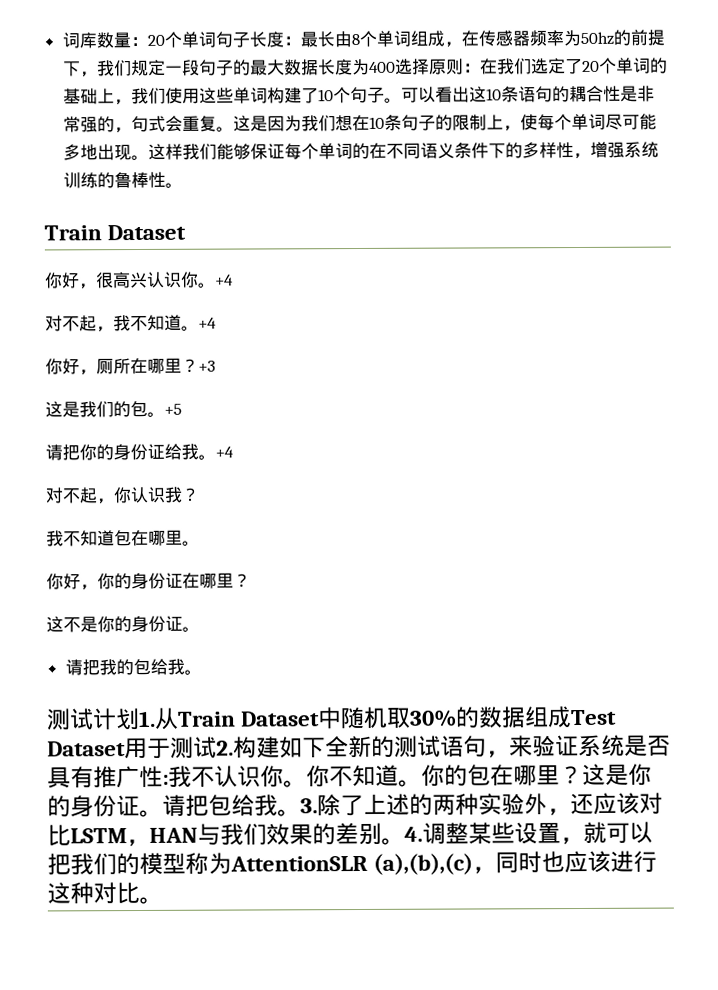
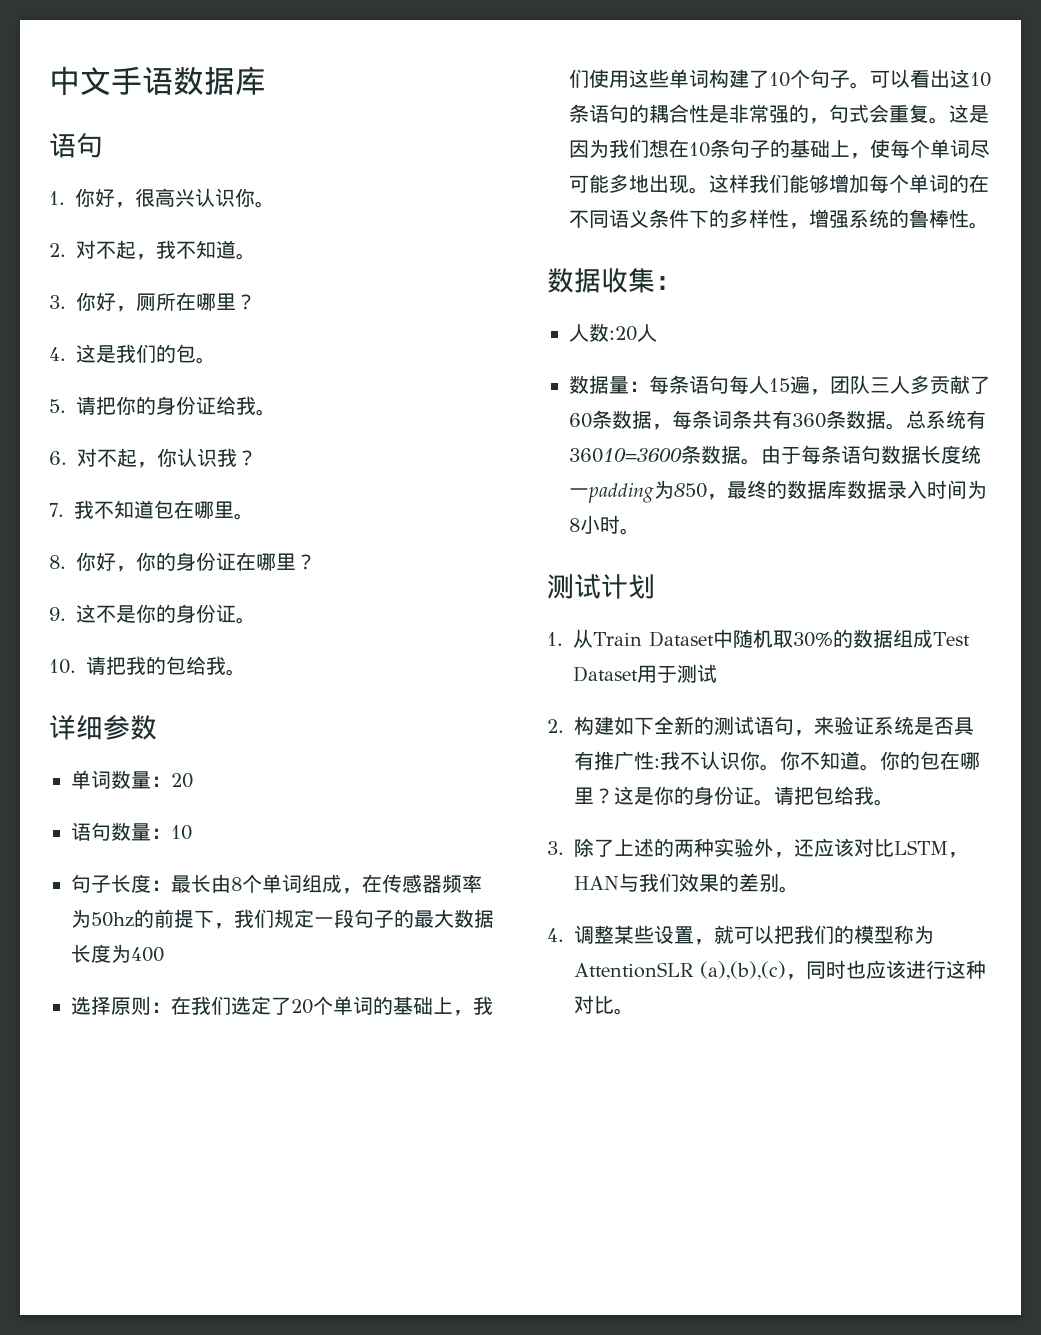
[61,32,97,49] 词库 -> [49,66,266,96] [49,133,103,158] [49,188,275,208] [49,240,256,260] [49,292,256,312] [49,344,216,364] [49,396,276,416] [49,448,257,468] [49,500,255,520] [49,552,316,572] [49,604,256,624] [49,656,246,676] [49,715,157,740] [71,770,111,789] 中文手语数据库 // 语句 // 1.你好，很高兴认识你。 // 2.对不起，我不知道。 // 3.你好，厕所在哪里？ // 4.这是我们的包。 // 5.请把你的身份证给我。 // 6.对不起，你认识我？ // 7.我不知道包在哪里。 // 8.你好，你的身份证在哪里？ // 9.这不是你的身份证。 // 10.请把我的包给我。 // 详细参数 // 单词
[163,31,216,48] 个单词 -> [71,822,192,841] // 语句数量：10 //
(396, 67) none -> (164, 954) //
[451,114,487,131] 限制 -> [790,139,830,158] 基础
[249,143,285,160] 保证 -> [829,174,869,194] 增加
[62,172,98,189] 训练 -> (889, 218) none
[44,224,187,241] [44,271,234,290] [45,314,217,333] [45,357,216,376] [45,400,182,418] [45,443,234,461] [45,486,200,505] [46,529,200,547] [46,572,251,591] [46,615,200,633] [64,658,185,676] Train Dataset // 你好，很高兴认识你。+4 // 对不起，我不知道。+4 // 你好，厕所在哪里？+3 // 这是我们的包。+5 // 请把你的身份证给我。+4 // 对不起，你认识我？ // 我不知道包在哪里。 // 你好，你的身份证在哪里？ // 这不是你的身份证。 // 请把我的包给我 -> [547,268,682,293] [569,323,657,342] [569,375,990,395] [569,410,986,430] [569,445,981,465] [569,480,987,503] [569,515,620,534] 数据收集： // 人数:20人 // 数据量：每条语句每人15遍，团队三人多贡献了60条数据，每条词条共有360条数据。总系统有36010=3600条数据。由于每条语句数据长度统一padding为850，最终的数据库数据录入时间为8小时
(140, 719) none -> (655, 586) //
(217, 747) none -> (717, 673) //
(301, 813) none -> (894, 802) //
(405, 841) none -> (799, 889) //

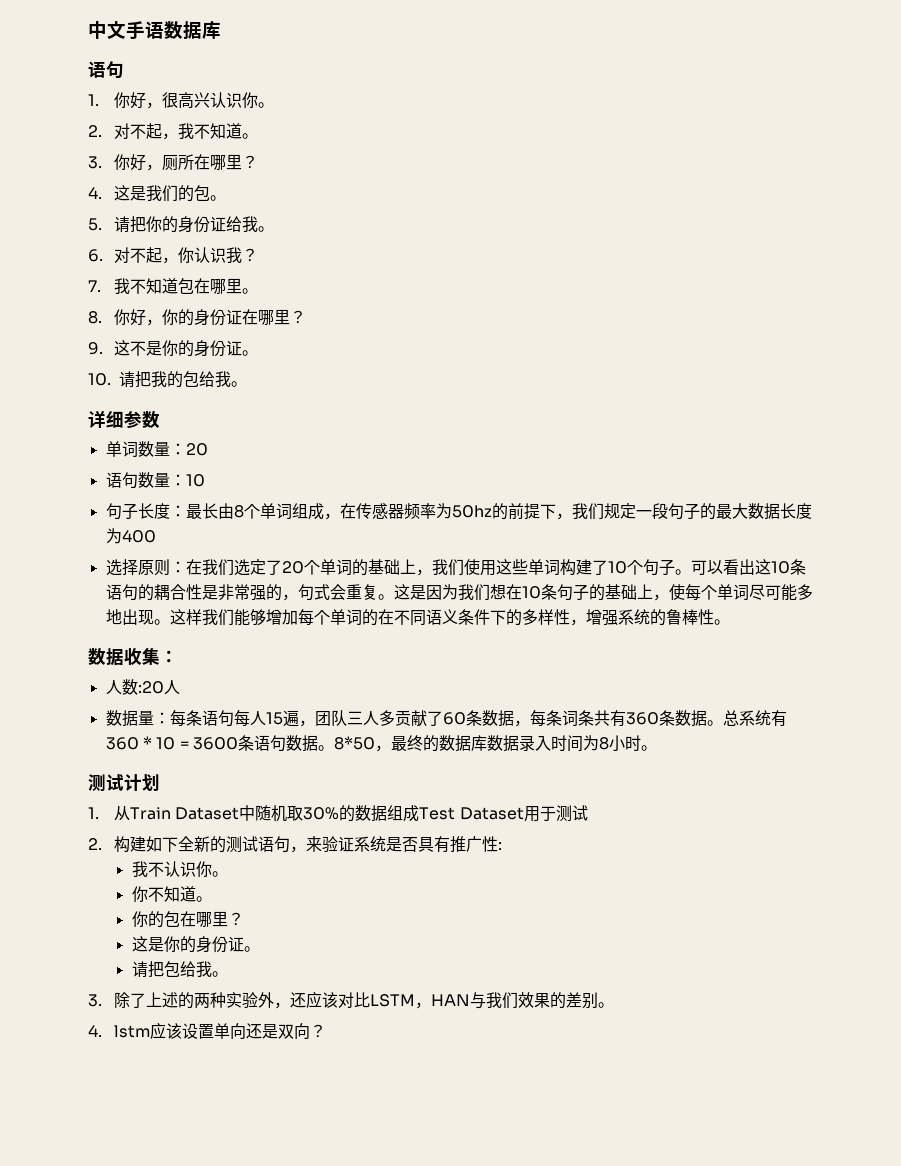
[569,445,981,465] [569,480,707,503] 36010=3600条数据。由于每条语句数据长度统一padding为850 -> [105,735,375,752] 360 * 10 = 3600条语句数据。8*50
(660, 763) none -> (503, 846) //
(780, 767) none -> (228, 874) //
(880, 767) none -> (212, 899) //
(614, 796) none -> (244, 919) //
(774, 802) none -> (260, 949) //
[574,925,934,945] [574,960,986,980] [574,995,634,1015] 调整某些设置，就可以把我们的模型称为AttentionSLR (a),(b),(c)，同时也应该进行这种对比。 -> [114,1022,327,1039] lstm应该设置单向还是双向？

